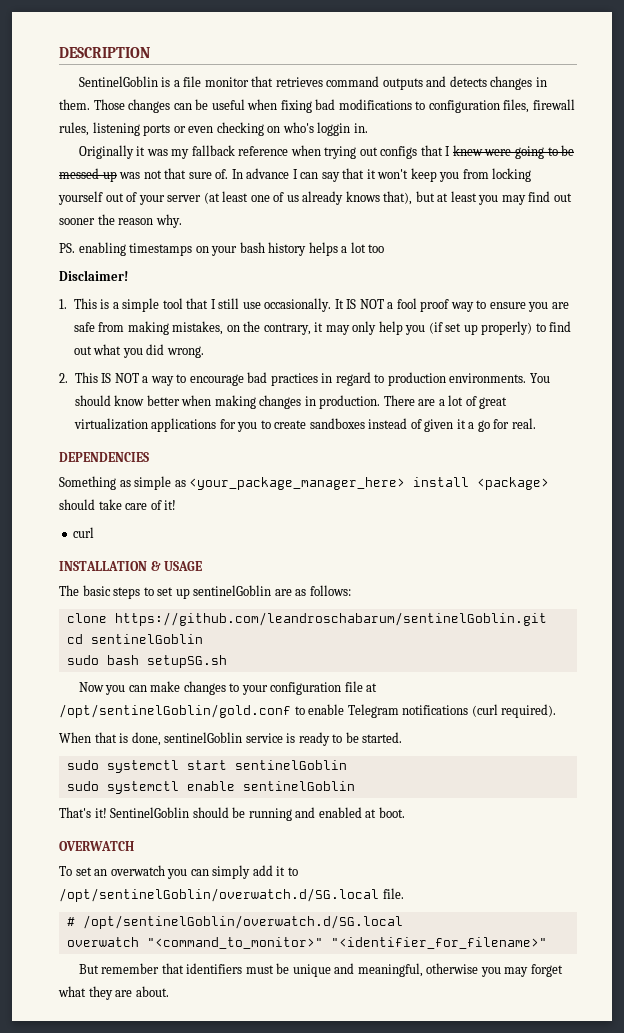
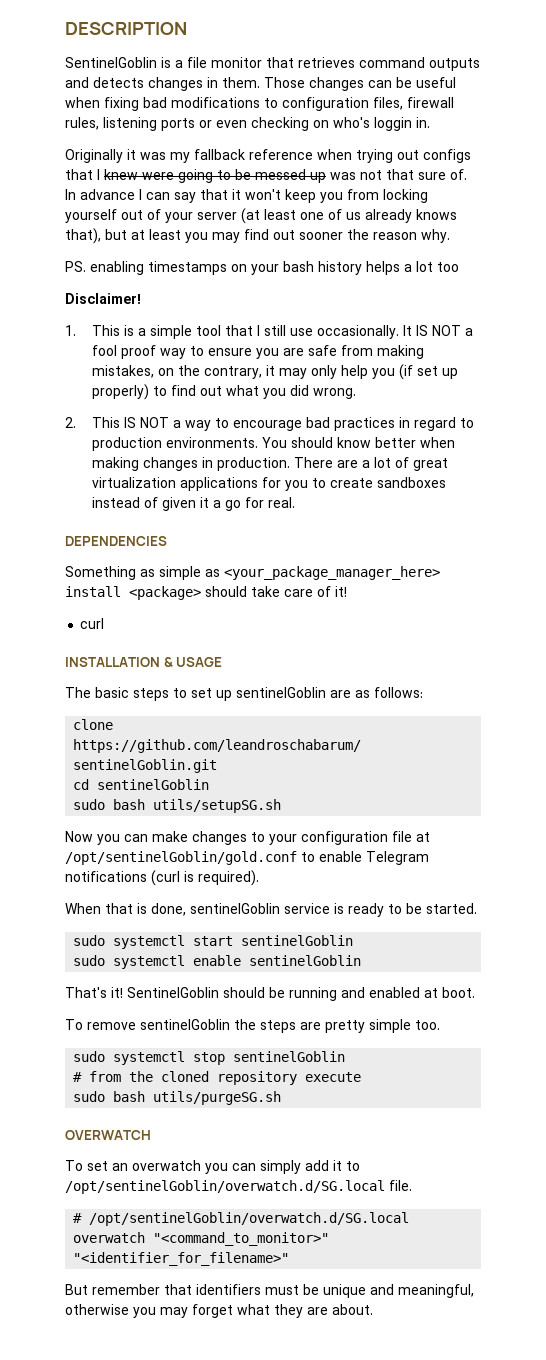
[146,655,227,668] setupSG.sh -> [153,799,282,813] utils/setupSG.sh
(498, 710) none -> [184,871,194,882] is
(405, 812) none -> [65,1019,440,1033] [73,1051,346,1065] [73,1071,362,1085] [73,1091,282,1105] // To remove sentinelGoblin the steps are pretty simple too. // sudo systemctl stop sentinelGoblin // # from the cloned repository execute // sudo bash utils/purgeSG.sh

